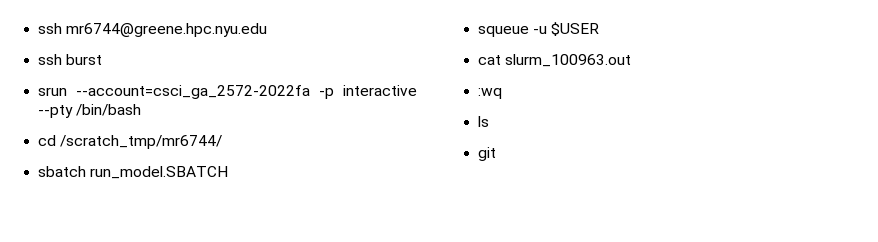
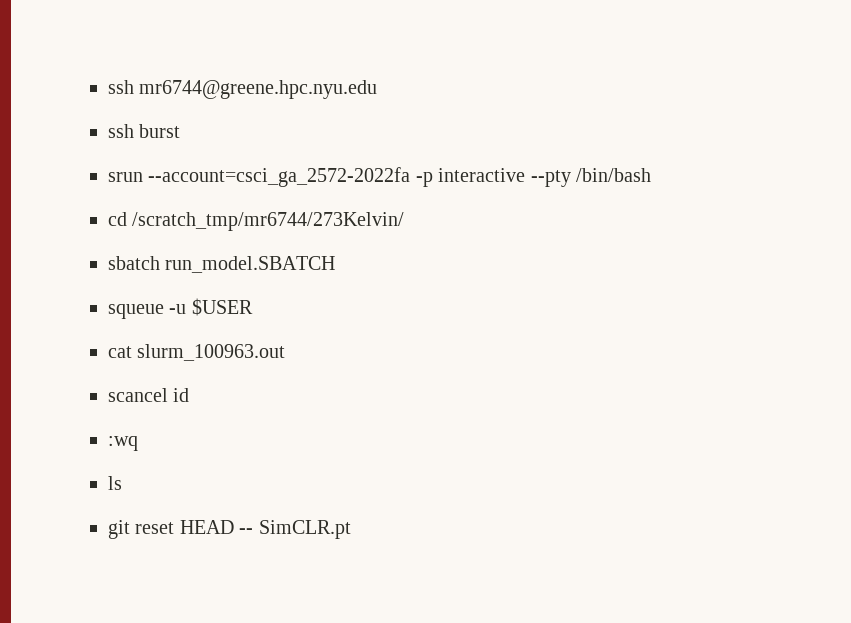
[60,135,223,149] /scratch_tmp/mr6744/ -> [132,212,405,231] /scratch_tmp/mr6744/273Kelvin/
(632, 60) none -> [108,388,190,402] // scancel id
(497, 154) none -> [135,520,351,539] reset HEAD -- SimCLR.pt

